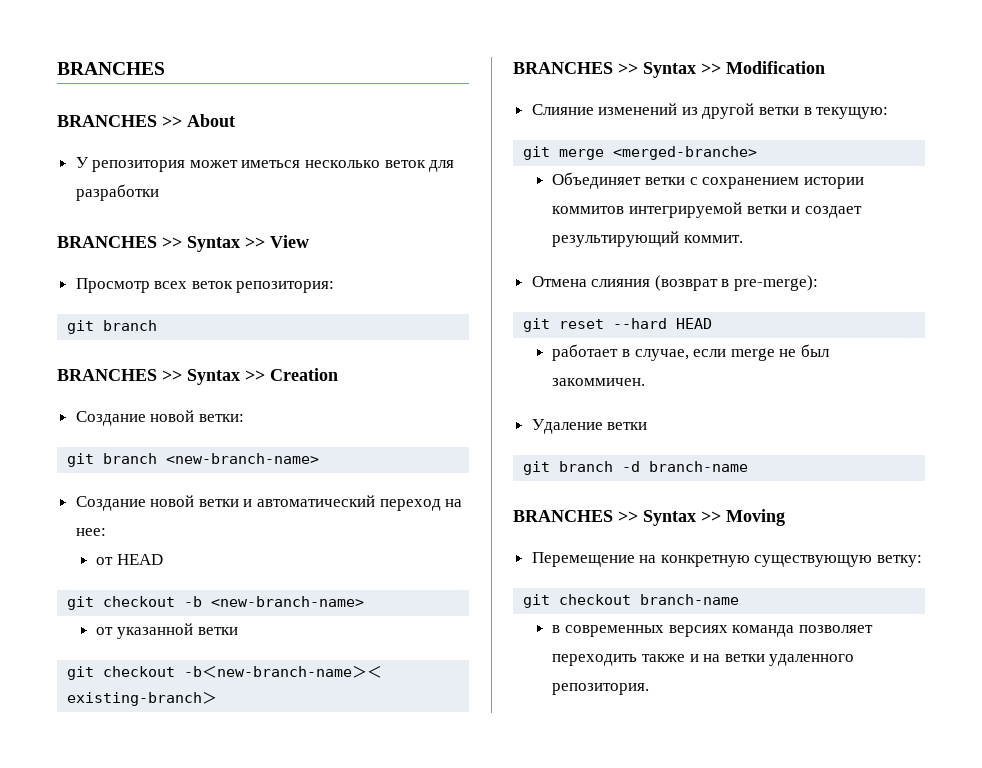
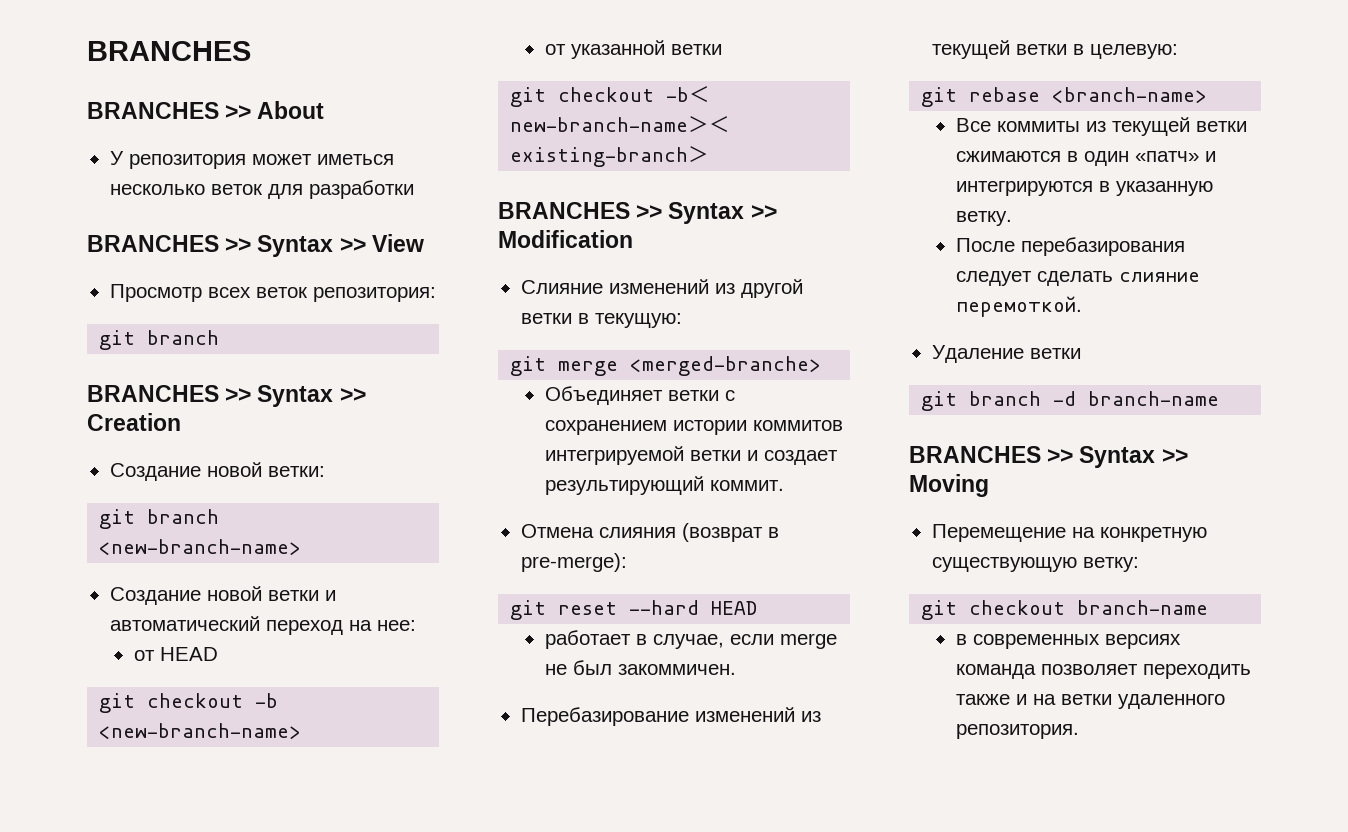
(646, 382) none -> [520,707,821,726] [931,40,1178,59] [921,87,1208,107] [955,117,1247,136] [955,151,1216,166] [955,181,1213,196] [955,211,1012,226] [955,237,1185,256] [955,271,1200,286] [955,296,1082,317] // Перебазирование изменений из текущей ветки в целевую: // git rebase <branch-name> // Все коммиты из текущей ветки сжимаются в один «патч» и интегрируются в указанную ветку. // После перебазирования следует сделать слияние перемоткой.

